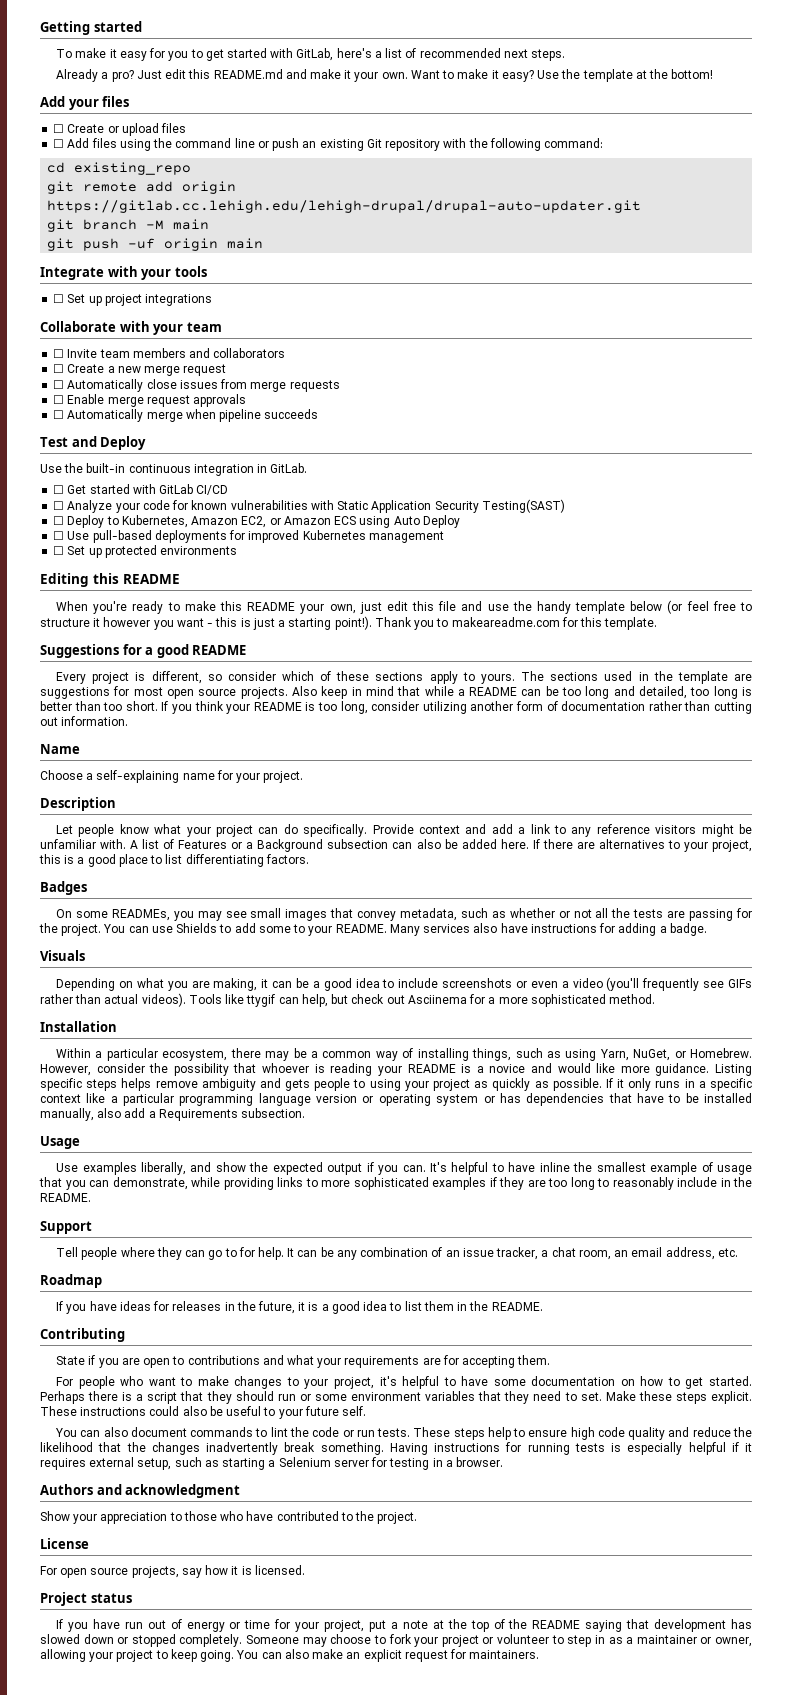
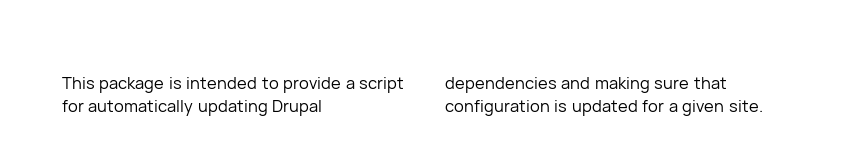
[40,21,142,35] [56,48,566,61] [56,69,714,82] [40,96,130,110] [53,123,187,136] [53,138,604,151] [47,162,192,175] [47,181,237,194] [47,200,642,213] [47,219,210,232] [47,238,264,251] [40,266,207,280] [53,294,213,306] [40,321,222,335] [53,348,286,358] [53,364,227,376] [53,379,340,392] [53,394,247,407] [53,409,319,422] [40,436,147,450] [40,463,308,476] [53,484,229,495] [53,499,565,513] [53,515,460,528] [53,530,444,543] [53,545,238,558] [40,573,180,587] [56,600,752,614] [40,616,658,630] [40,644,247,658] [56,671,752,684] [40,686,753,699] [40,701,753,714] [40,716,129,726] [40,744,80,754] [40,770,304,783] [40,797,116,811] [56,824,752,837] [40,839,752,852] [39,854,309,867] [40,881,87,895] [56,908,752,921] [39,923,707,936] [40,950,85,961] [56,977,753,991] [40,993,656,1007] [40,1021,117,1032] [56,1048,752,1061] [40,1063,752,1076] [40,1078,752,1091] [40,1093,753,1106] [40,1108,306,1121] [40,1136,80,1149] [56,1162,752,1175] [39,1177,752,1190] [40,1193,91,1202] [40,1221,92,1234] [56,1247,738,1260] [40,1274,102,1288] [56,1301,543,1314] [40,1328,125,1342] [56,1355,551,1368] [56,1376,752,1389] [40,1391,752,1404] [40,1406,367,1419] [55,1427,752,1440] [40,1442,752,1455] [40,1457,504,1470] [40,1484,241,1498] [40,1511,418,1524] [40,1538,89,1549] [40,1565,305,1578] [40,1592,132,1606] [56,1619,752,1632] [40,1634,752,1647] [40,1649,540,1662] Getting started // To make it easy for you to get started with GitLab, here's a list of recommended next steps. // Already a pro? Just edit this README.md and make it your own. Want to make it easy? Use the template at the bottom! // Add your files // ☐ Create or upload files // ☐ Add files using the command line or push an existing Git repository with the following command: // cd existing_repo // git remote add origin https://gitlab.cc.lehigh.edu/lehigh-drupal/drupal-auto-updater.git // git branch -M main // git push -uf origin main // Integrate with your tools // ☐ Set up project integrations // Collaborate with your team // ☐ Invite team members and collaborators // ☐ Create a new merge request // ☐ Automatically close issues from merge requests // ☐ Enable merge request approvals // ☐ Automatically merge when pipeline succeeds // Test and Deploy // Use the built-in continuous integration in GitLab. // ☐ Get started with GitLab CI/CD // ☐ Analyze your code for known vulnerabilities with Static Application Security Testing(SAST) // ☐ Deploy to Kubernetes, Amazon EC2, or Amazon ECS using Auto Deploy // ☐ Use pull-based deployments for improved Kubernetes management // ☐ Set up protected environments // Editing this README // When you're ready to make this README your own, just edit this file and use the handy template below (or feel free to structure it however you want - this is just a starting point!). Thank you to makeareadme.com for this template. // Suggestions for a good README // Every project is different, so consider which of these sections apply to yours. The sections used in the template are suggestions for most open source projects. Also keep in mind that while a README can be too long and detailed, too long is better than too short. If you think your README is too long, consider utilizing another form of documentation rather than cutting out information. // Name // Choose a self-explaining name for your project. // Description // Let people know what your project can do specifically. Provide context and add a link to any reference visitors might be unfamiliar with. A list of Features or a Background subsection can also be added here. If there are alternatives to your project, this is a good place to list differentiating factors. // Badges // On some READMEs, you may see small images that convey metadata, such as whether or not all the tests are passing for the project. You can use Shields to add some to your README. Many services also have instructions for adding a badge. // Visuals // Depending on what you are making, it can be a good idea to include screenshots or even a video (you'll frequently see GIFs rather than actual videos). Tools like ttygif can help, but check out Asciinema for a more sophisticated method. // Installation // Within a particular ecosystem, there may be a common way of installing things, such as using Yarn, NuGet, or Homebrew. However, consider the possibility that whoever is reading your README is a novice and would like more guidance. Listing specific steps helps remove ambiguity and gets people to using your project as quickly as possible. If it only runs in a specific context like a particular programming language version or operating system or has dependencies that have to be installed manually, also add a Requirements subsection. // Usage // Use examples liberally, and show the expected output if you can. It's helpful to have inline the smallest example of usage that you can demonstrate, while providing links to more sophisticated examples if they are too long to reasonably include in the README. // Support // Tell people where they can go to for help. It can be any combination of an issue tracker, a chat room, an email address, etc. // Roadmap // If you have ideas for releases in the future, it is a good idea to list them in the README. // Contributing // State if you are open to contributions and what your requirements are for accepting them. // For people who want to make changes to your project, it's helpful to have some documentation on how to get started. Perhaps there is a script that they should run or some environment variables that they need to set. Make these steps explicit. These instructions could also be useful to your future self. // You can also document commands to lint the code or run tests. These steps help to ensure high code quality and reduce the likelihood that the changes inadvertently break something. Having instructions for running tests is especially helpful if it requires external setup, such as starting a Selenium server for testing in a browser. // Authors and acknowledgment // Show your appreciation to those who have contributed to the project. // License // For open source projects, say how it is licensed. // Project status // If you have run out of energy or time for your project, put a note at the top of the README saying that development has slowed down or stopped completely. Someone may choose to fork your project or volunteer to step in as a maintainer or owner, allowing your project to keep going. You can also make an explicit request for maintainers. -> [62,77,405,93] [62,100,323,116] [445,77,727,93] [445,100,763,116] This package is intended to provide a script for automatically updating Drupal dependencies and making sure that configuration is updated for a given site.

